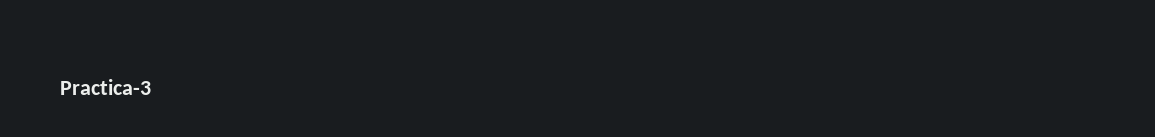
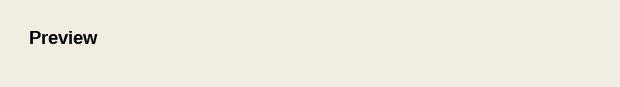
[60,79,151,95] Practica-3 -> [29,31,98,44] Preview

